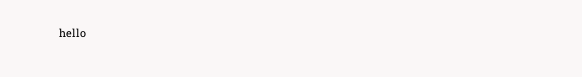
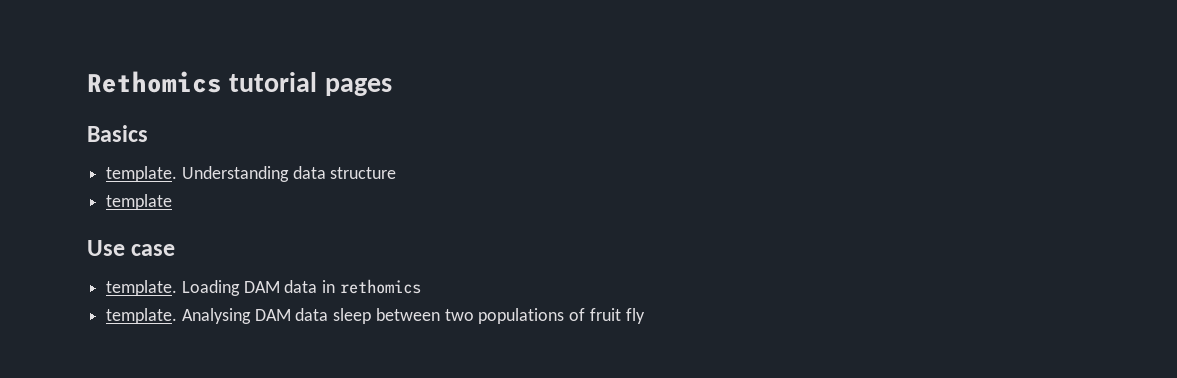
[59,28,86,38] hello -> [87,71,392,96] [87,125,148,142] [106,166,397,182] [106,194,173,210] [87,240,176,256] [106,279,421,296] [106,308,645,324] Rethomics tutorial pages // Basics // template. Understanding data structure // template // Use case // template. Loading DAM data in rethomics // template. Analysing DAM data sleep between two populations of fruit fly

